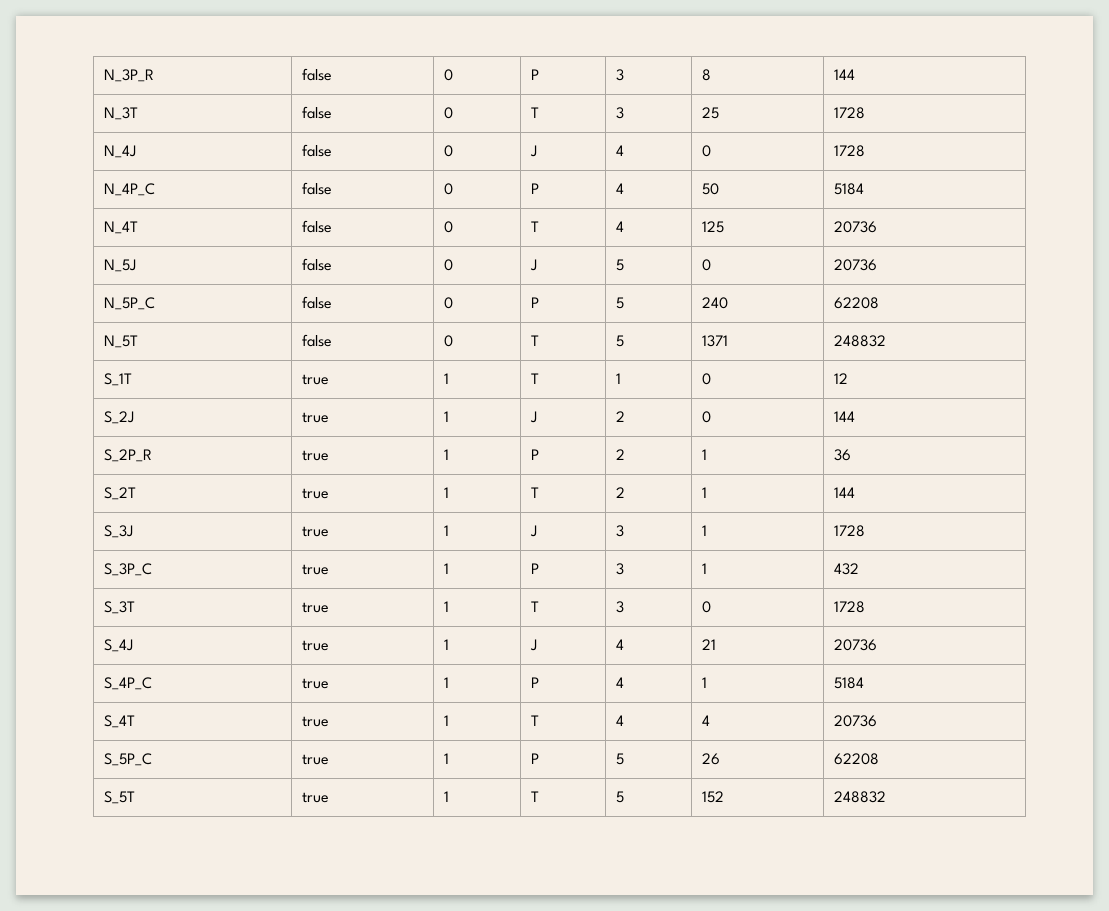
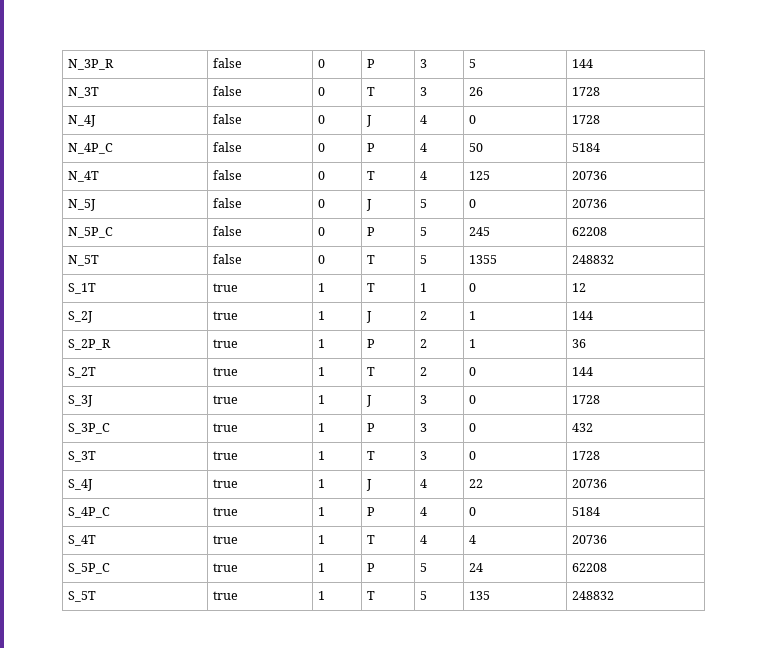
[702,69,712,81] 8 -> [468,59,476,68] 5
[702,107,720,119] 25 -> [468,87,483,96] 26
[702,297,729,309] 240 -> [468,227,490,236] 245
[702,335,729,347] 1371 -> [468,255,497,264] 1355
[702,411,712,423] 0 -> [468,311,476,320] 1
[702,487,708,498] 1 -> [468,367,476,376] 0
[702,525,708,536] 1 -> [468,395,476,404] 0
[702,563,708,574] 1 -> [468,423,476,432] 0
[702,639,717,650] 21 -> [468,479,483,488] 22
[702,677,708,688] 1 -> [468,507,476,516] 0
[702,753,721,765] 26 -> [468,563,483,572] 24
[702,791,725,803] 152 -> [468,591,490,600] 135

